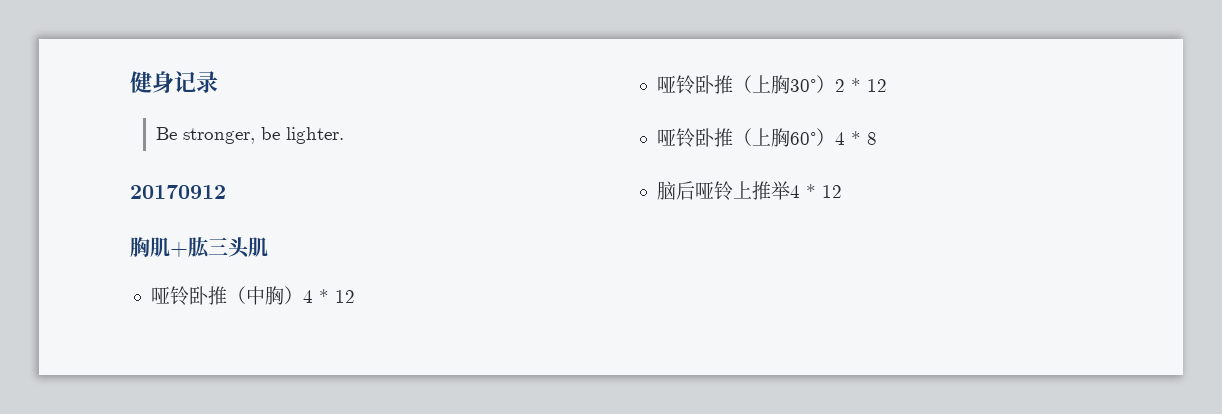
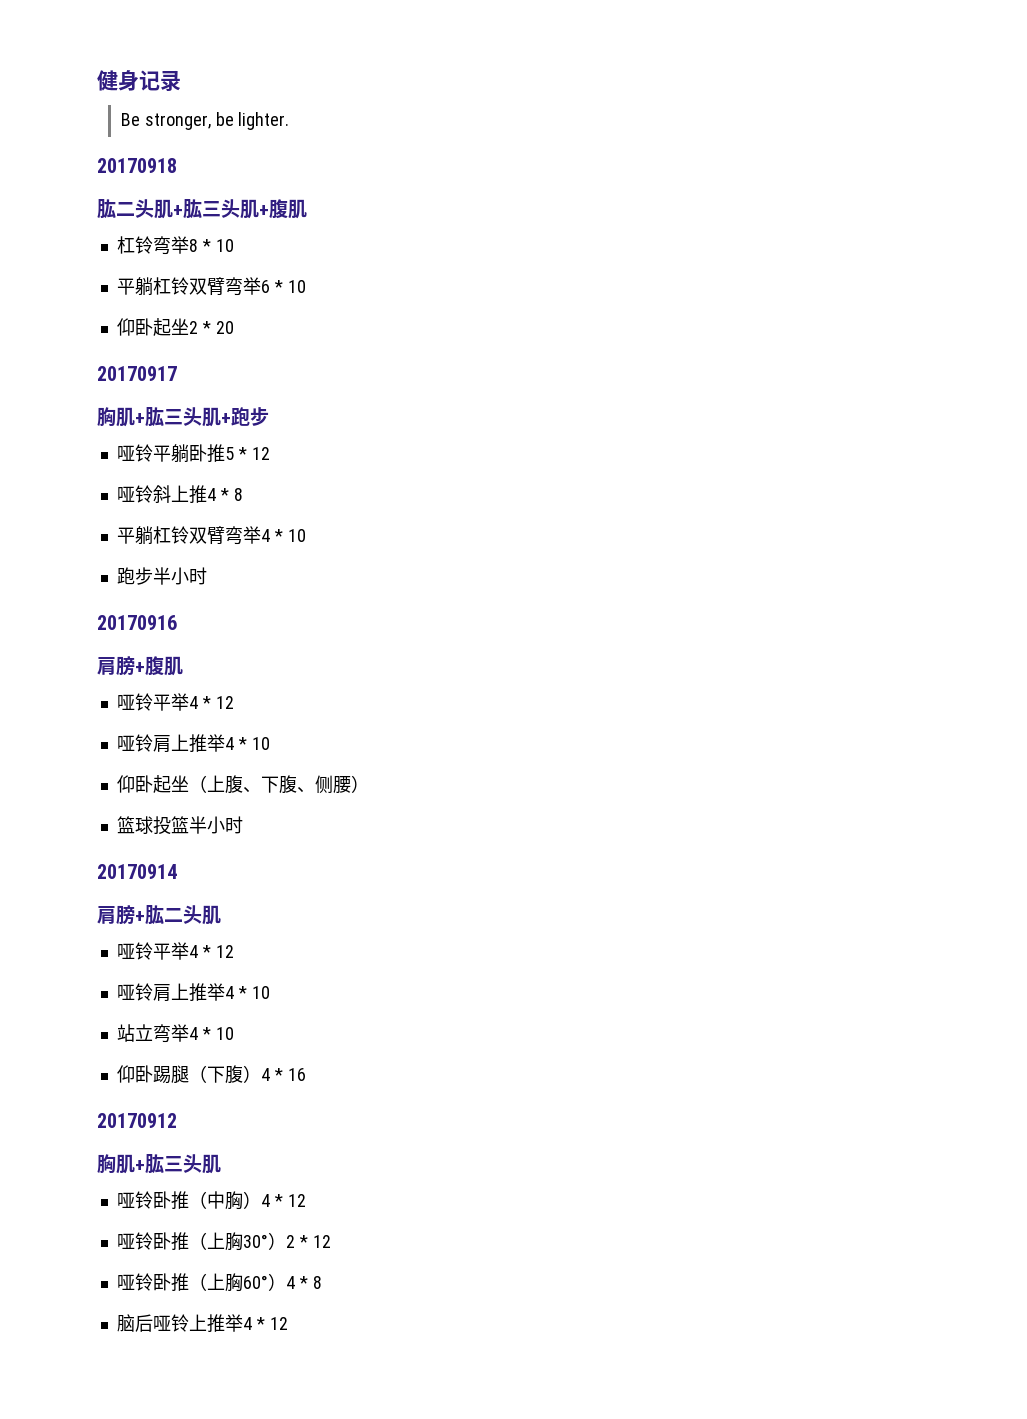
(345, 135) none -> [97,158,177,173] [97,199,307,219] [116,236,234,255] [116,277,306,296] [116,318,234,336] [97,366,177,381] [97,407,269,427] [116,444,270,463] [116,485,243,504] [116,526,306,545] [116,567,207,585] [97,615,177,630] [97,656,183,676] [116,693,234,711] [116,734,270,753] [116,775,369,794] [116,816,243,835] [97,864,177,879] [97,905,221,925] [116,942,234,960] [116,983,270,1002] [116,1024,234,1043] [116,1065,306,1084] // 20170918 // 肱二头肌+肱三头肌+腹肌 // 杠铃弯举8 * 10 // 平躺杠铃双臂弯举6 * 10 // 仰卧起坐2 * 20 // 20170917 // 胸肌+肱三头肌+跑步 // 哑铃平躺卧推5 * 12 // 哑铃斜上推4 * 8 // 平躺杠铃双臂弯举4 * 10 // 跑步半小时 // 20170916 // 肩膀+腹肌 // 哑铃平举4 * 12 // 哑铃肩上推举4 * 10 // 仰卧起坐（上腹、下腹、侧腰） // 篮球投篮半小时 // 20170914 // 肩膀+肱二头肌 // 哑铃平举4 * 12 // 哑铃肩上推举4 * 10 // 站立弯举4 * 10 // 仰卧踢腿（下腹）4 * 16

